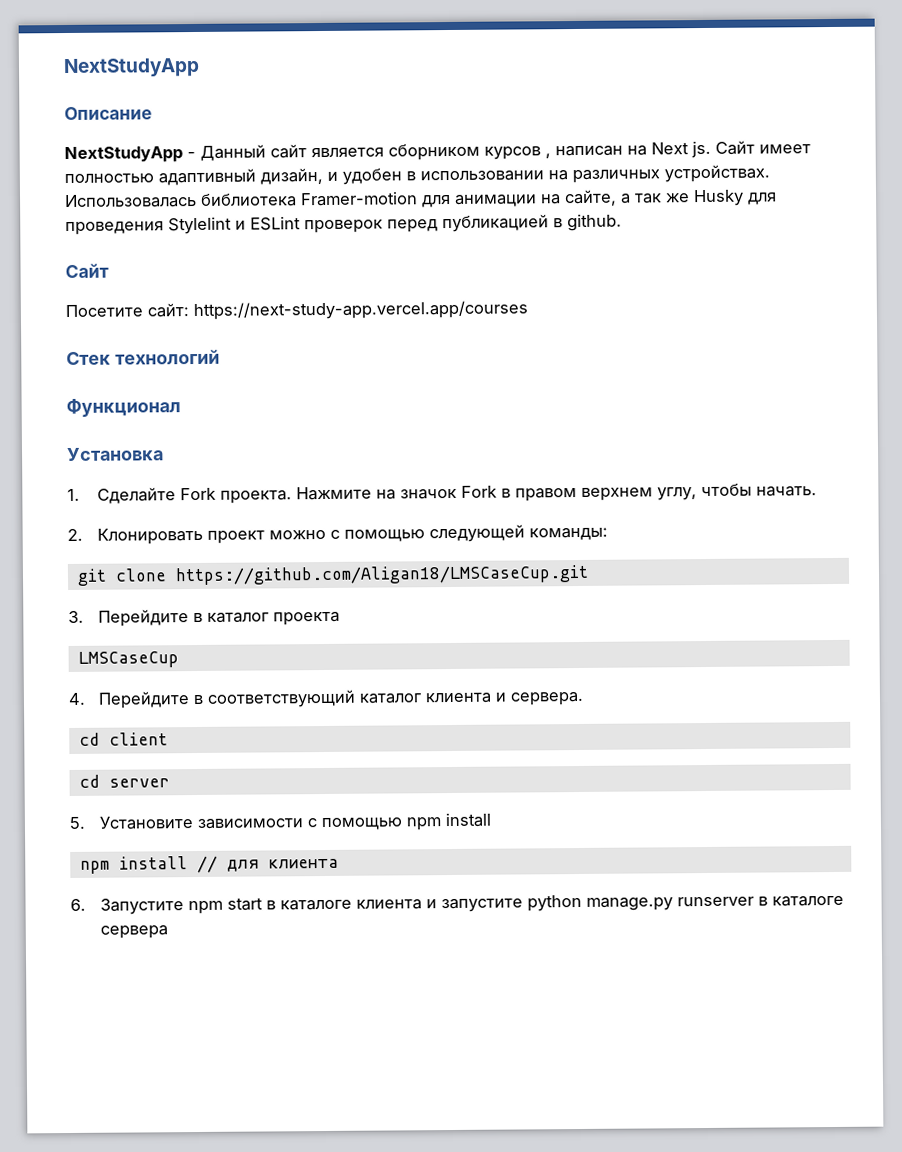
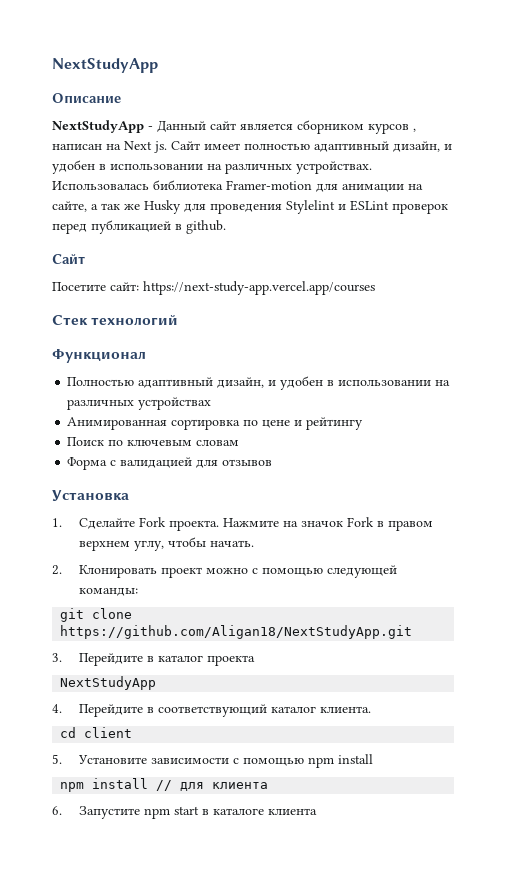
(181, 408) none -> [67,376,451,390] [67,397,212,410] [67,417,364,430] [67,437,240,446] [67,457,273,470] // Полностью адаптивный дизайн, и удобен в использовании на различных устройствах // Анимированная сортировка по цене и рейтингу // Поиск по ключевым словам // Форма с валидацией для отзывов
[174,564,589,586] https://github.com/Aligan18/LMSCaseCup.git -> [60,625,413,639] https://github.com/Aligan18/NextStudyApp.git
[77,651,179,668] LMSCaseCup -> [60,676,157,690] NextStudyApp
[424,691,584,706] клиента и сервера. -> [319,706,371,713] клиента.
[78,774,170,788] // cd server -> (133, 732) none
[425,894,844,913] [99,925,168,939] и запустите python manage.py runserver в каталоге сервера -> (317, 811) none

